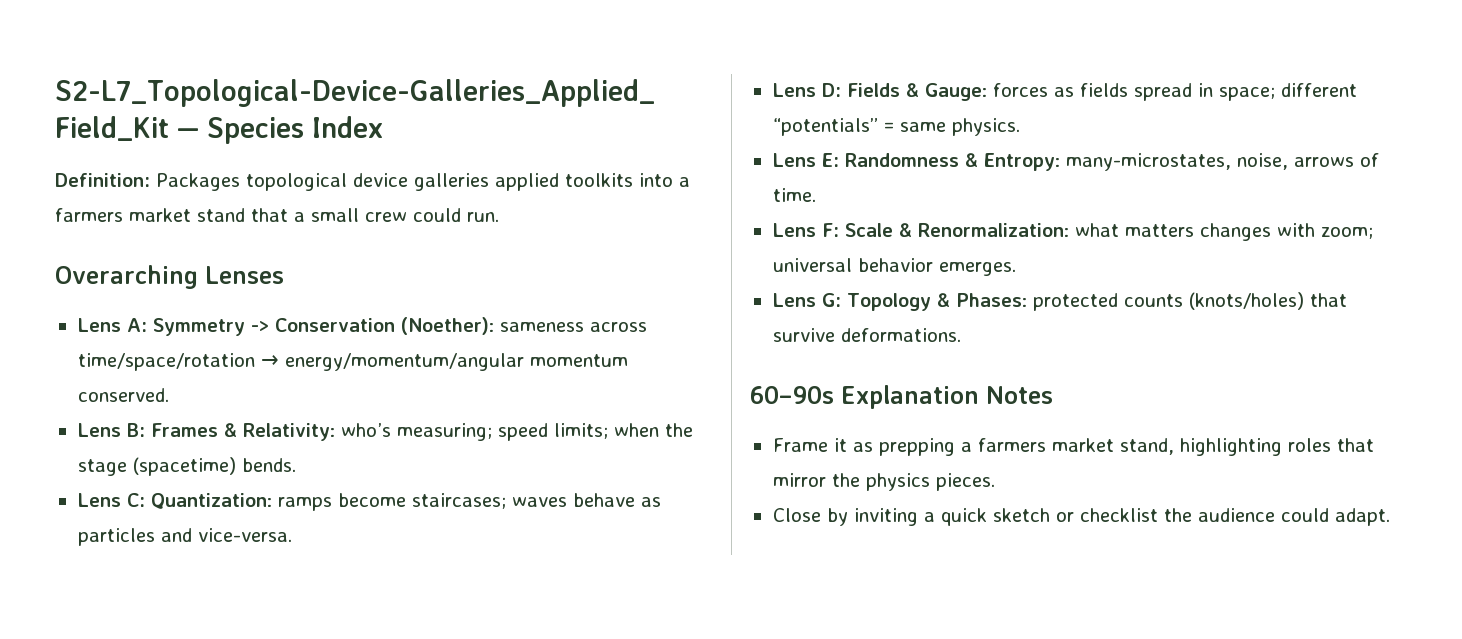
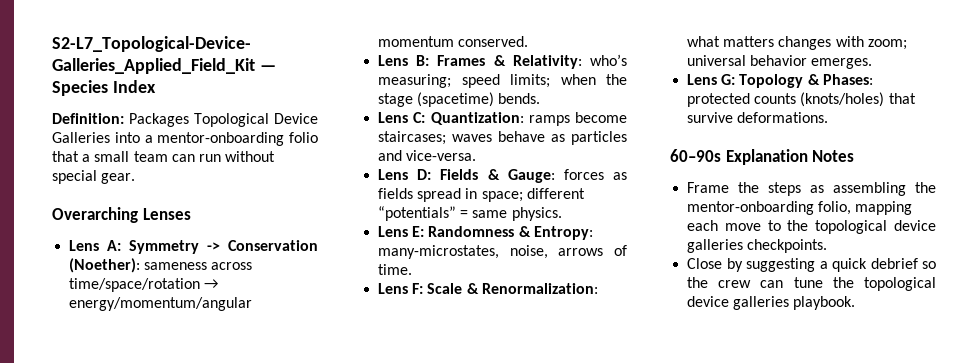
[246,173,690,191] [55,208,499,222] topological device galleries applied toolkits into a farmers market stand that a small crew could run. -> [194,113,318,127] [52,132,318,146] [52,151,276,162] [52,170,136,184] Topological Device Galleries into a mentor-onboarding folio that a small team can run without special gear.
[833,438,1374,456] [772,473,995,491] it as prepping a farmers market stand, highlighting roles that mirror the physics pieces. -> [738,182,936,196] [687,201,913,215] [687,220,936,234] [687,239,828,253] the steps as assembling the mentor-onboarding folio, mapping each move to the topological device galleries checkpoints.
[853,508,918,526] inviting -> [746,258,816,272] suggesting
[992,508,1390,526] sketch or checklist the audience could adapt. -> [870,258,936,269] [687,277,936,291] [687,296,856,310] debrief so the crew can tune the topological device galleries playbook.

